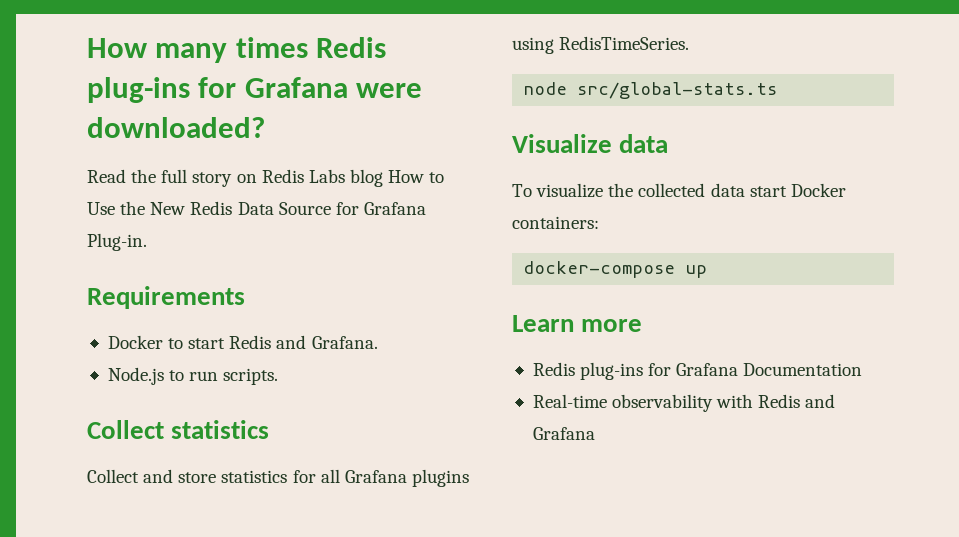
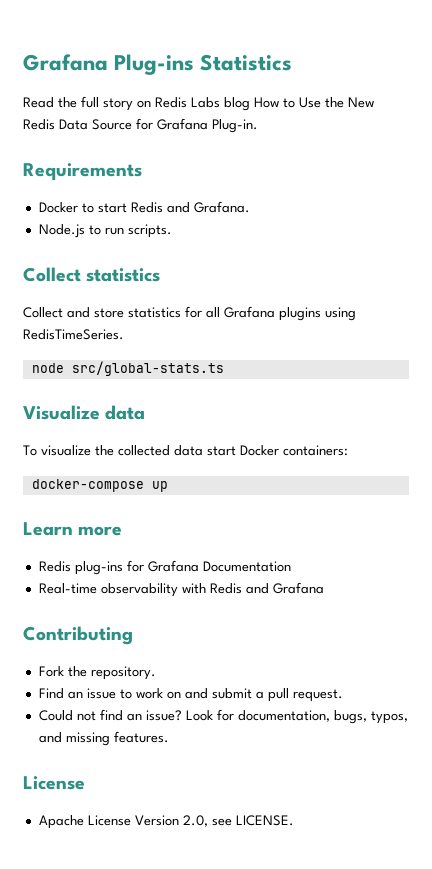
[87,37,387,63] [87,77,423,103] [87,117,265,138] How many times Redis plug-ins for Grafana were downloaded? -> [23,54,293,75] Grafana Plug-ins Statistics
(595, 433) none -> [23,626,133,645] [38,666,156,680] [38,688,343,702] [38,709,408,724] [38,731,169,746] [23,776,85,790] [38,815,294,829] // Contributing // Fork the repository. // Find an issue to work on and submit a pull request. // Could not find an issue? Look for documentation, bugs, typos, and missing features. // License // Apache License Version 2.0, see LICENSE.

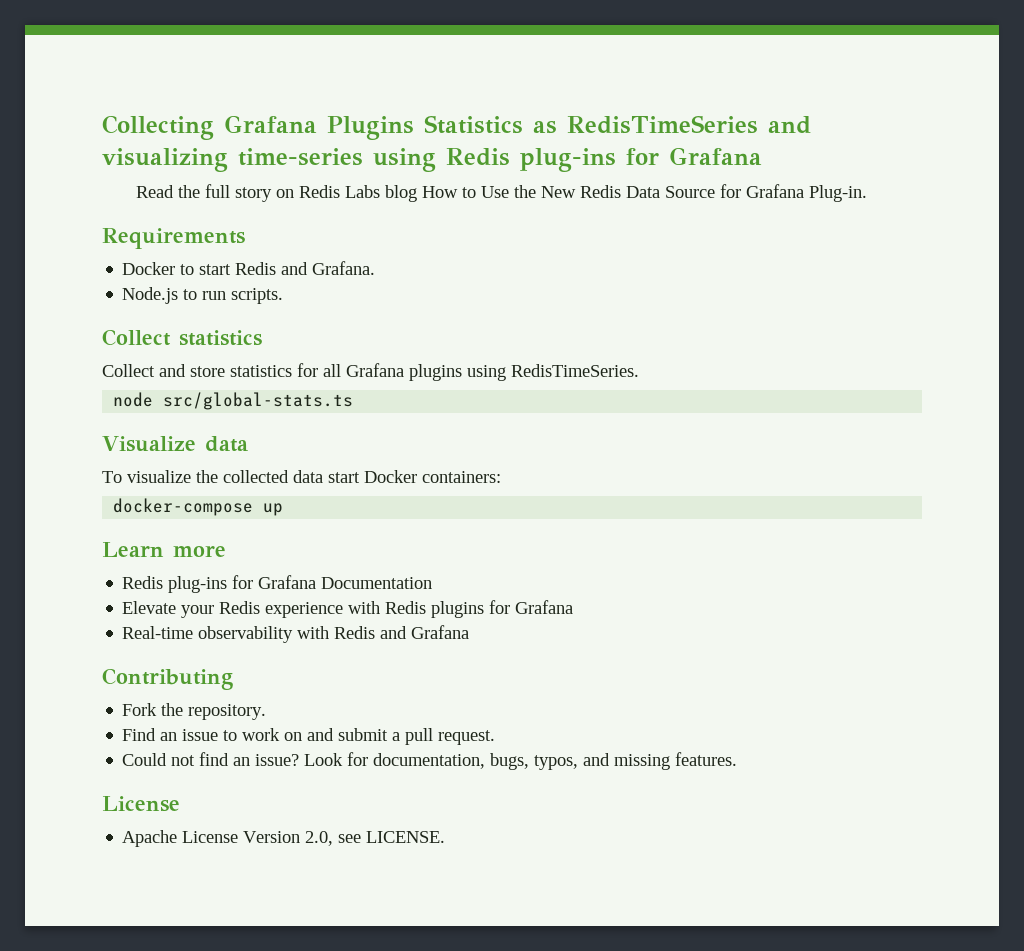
[23,54,293,75] Grafana Plug-ins Statistics -> [102,115,811,140] [102,147,762,172] Collecting Grafana Plugins Statistics as RedisTimeSeries and visualizing time-series using Redis plug-ins for Grafana
(291, 566) none -> [122,600,574,618] // Elevate your Redis experience with Redis plugins for Grafana

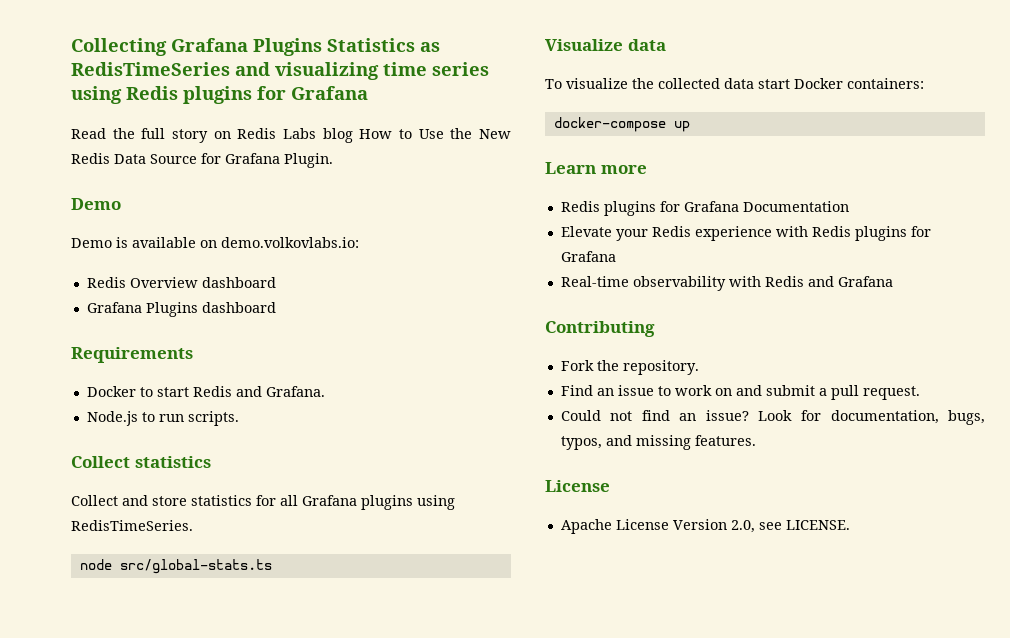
[238,148,363,166] time-series -> [383,62,489,76] time series
[520,148,616,172] plug-ins -> [183,86,252,104] plugins
[809,185,868,202] Plug-in. -> [284,153,333,168] [71,198,121,210] [71,237,359,248] [86,277,276,288] [86,302,276,317] Plugin. // Demo // Demo is available on demo.volkovlabs.io: // Redis Overview dashboard // Grafana Plugins dashboard
[168,576,228,593] plug-ins -> [603,201,656,216] plugins

